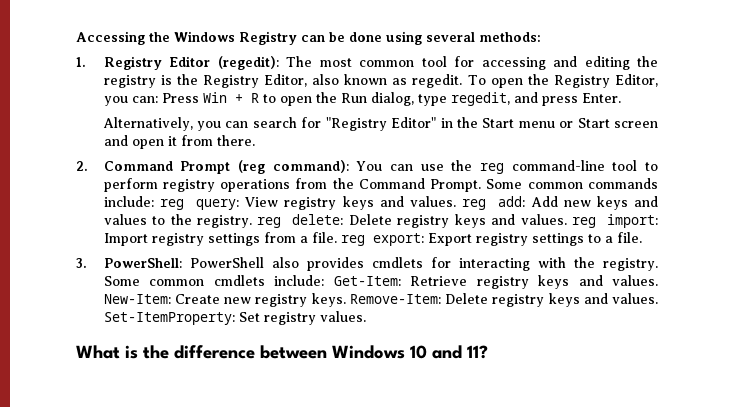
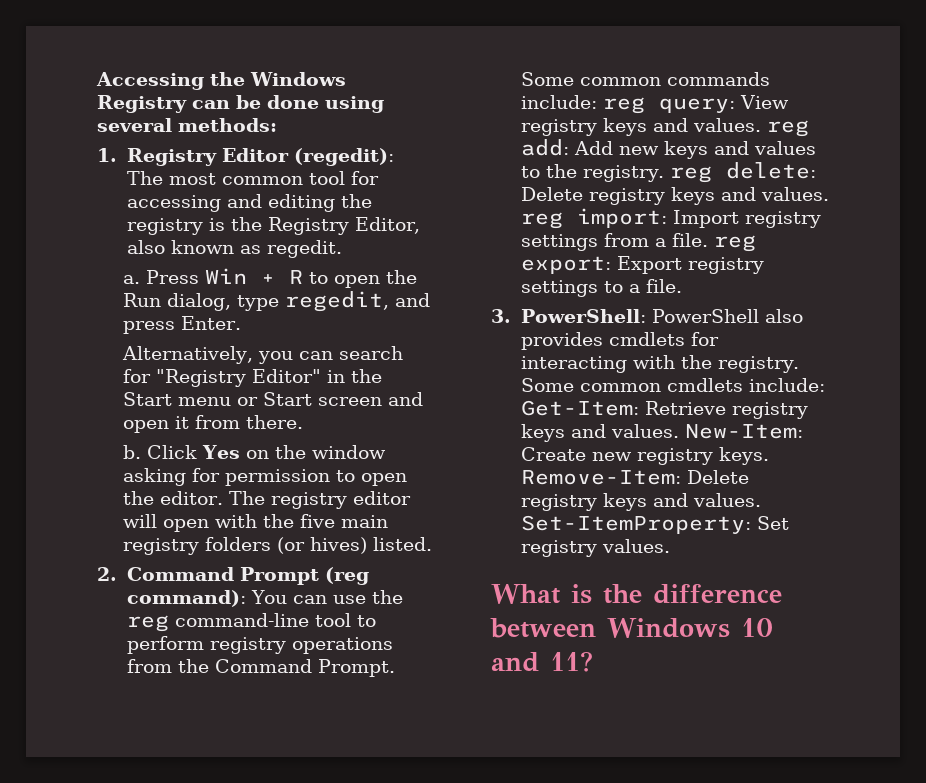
[467,74,658,88] [103,96,158,106] To open the Registry Editor, you can: -> [122,275,140,284] // a.
(255, 140) none -> [122,445,386,459] [122,468,407,486] [122,491,411,509] [122,514,388,532] [122,537,432,555] // b. Click Yes on the window asking for permission to open the editor. The registry editor will open with the five main registry folders (or hives) listed.

